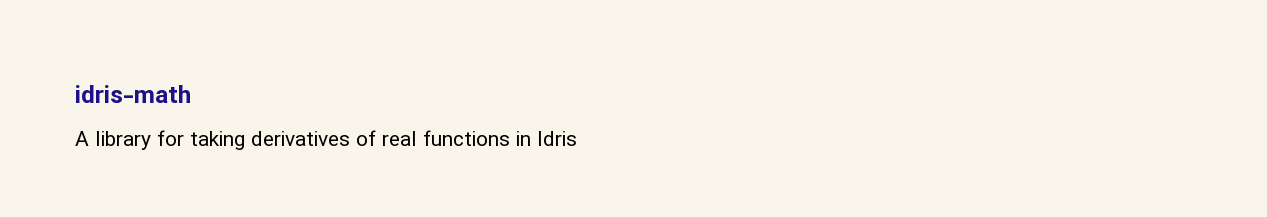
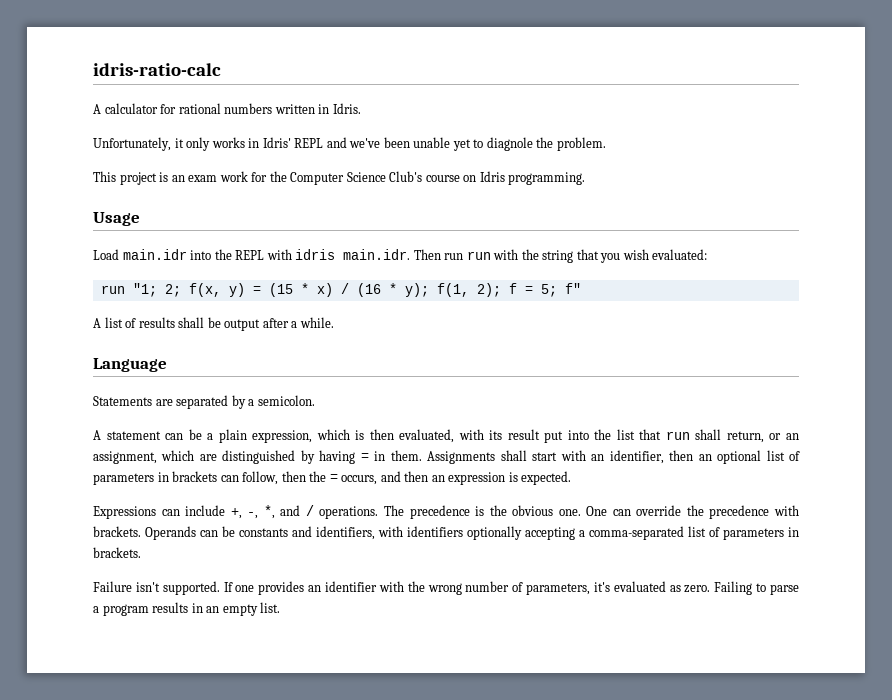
[75,85,191,103] [75,130,577,150] idris-math // A library for taking derivatives of real functions in Idris -> [93,63,221,76] [93,103,361,114] [93,137,606,151] [93,171,586,185] [93,212,140,226] [93,249,708,263] [100,283,581,297] [93,317,334,331] [93,358,167,372] [93,395,315,409] [93,429,799,443] [93,450,801,464] [93,471,572,485] [93,505,799,519] [93,526,799,540] [93,547,141,558] [93,581,800,595] [93,602,281,616] idris-ratio-calc // A calculator for rational numbers written in Idris. // Unfortunately, it only works in Idris' REPL and we've been unable yet to diagnole the problem. // This project is an exam work for the Computer Science Club's course on Idris programming. // Usage // Load main.idr into the REPL with idris main.idr. Then run run with the string that you wish evaluated: // run "1; 2; f(x, y) = (15 * x) / (16 * y); f(1, 2); f = 5; f" // A list of results shall be output after a while. // Language // Statements are separated by a semicolon. // A statement can be a plain expression, which is then evaluated, with its result put into the list that run shall return, or an assignment, which are distinguished by having = in them. Assignments shall start with an identifier, then an optional list of parameters in brackets can follow, then the = occurs, and then an expression is expected. // Expressions can include +, -, *, and / operations. The precedence is the obvious one. One can override the precedence with brackets. Operands can be constants and identifiers, with identifiers optionally accepting a comma-separated list of parameters in brackets. // Failure isn't supported. If one provides an identifier with the wrong number of parameters, it's evaluated as zero. Failing to parse a program results in an empty list.

